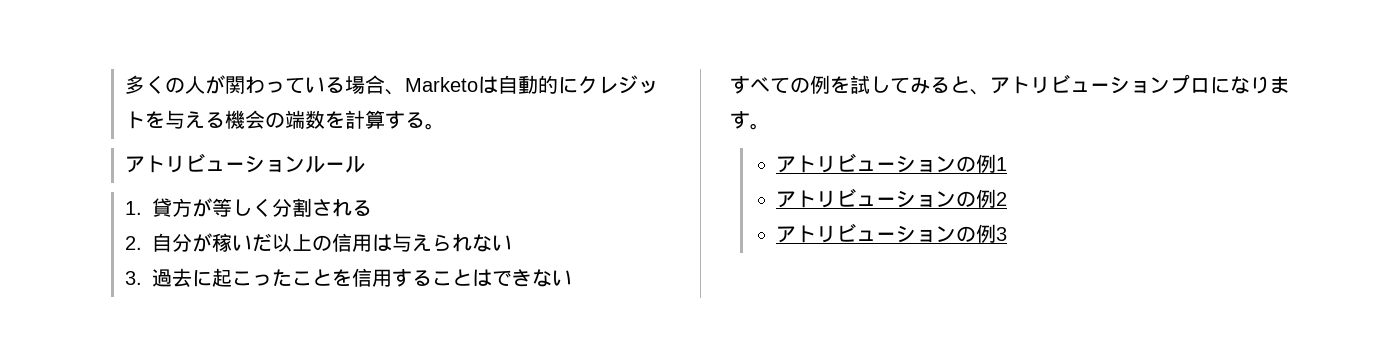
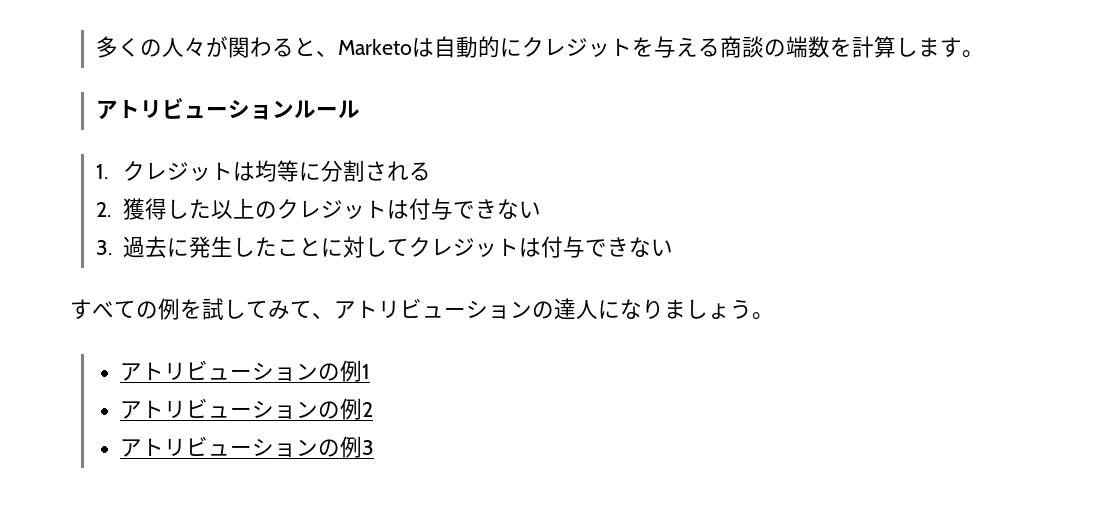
[204,75,385,94] が関わっている場合 -> [184,36,317,58] 々が関わると
[224,110,265,129] 機会 -> [720,36,765,58] 商談
[384,111,425,129] する -> [896,37,963,57] します
[151,198,272,217] 貸方が等しく -> [122,160,321,182] クレジットは均等に
[151,233,512,252] [124,268,492,287] 自分が稼いだ以上の信用は与えられない // 3.過去に起こったことを信用することは -> [122,198,541,220] [96,236,585,258] 獲得した以上のクレジットは付与できない // 3.過去に発生したことに対してクレジットは付与
[930,76,970,93] ると -> [290,301,312,318] て
[1170,74,1210,94] プロ -> [532,298,598,320] の達人
[730,111,750,129] す -> [686,299,752,319] しょう

